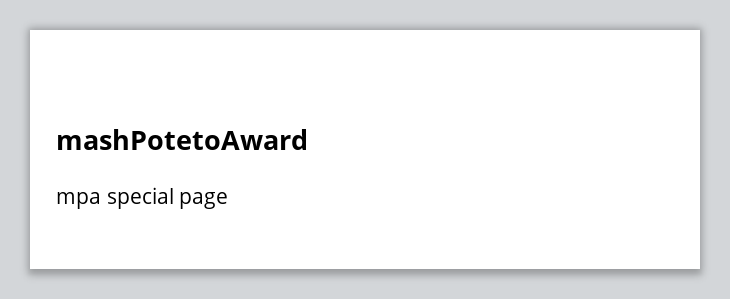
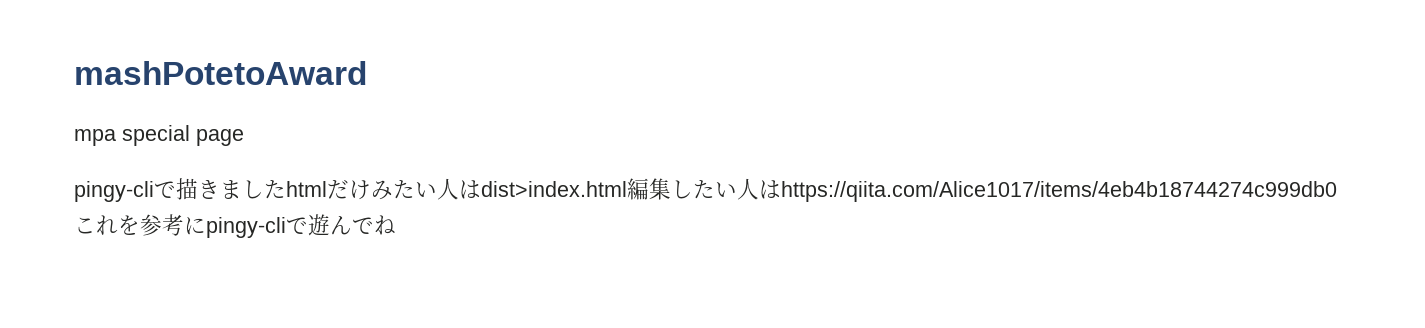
(229, 200) none -> [74,178,1337,202] [74,214,396,238] // pingy-cliで描きましたhtmlだけみたい人はdist>index.html編集したい人はhttps://qiita.com/Alice1017/items/4eb4b18744274c999db0これを参考にpingy-cliで遊んでね

